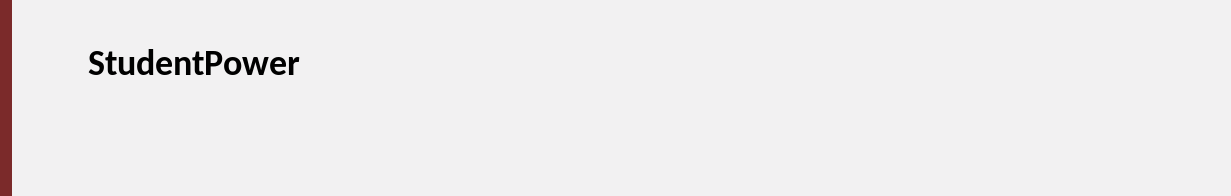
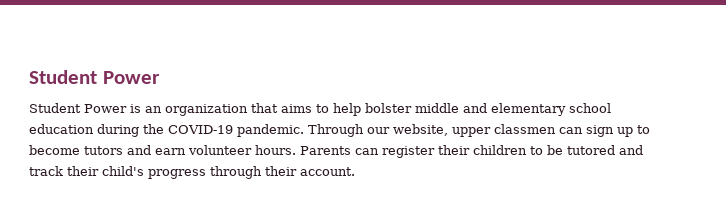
[88,49,300,75] StudentPower -> [29,70,160,84] [29,103,611,116] [29,124,650,137] [29,145,643,158] [29,166,355,179] Student Power // Student Power is an organization that aims to help bolster middle and elementary school education during the COVID-19 pandemic. Through our website, upper classmen can sign up to become tutors and earn volunteer hours. Parents can register their children to be tutored and track their child's progress through their account.

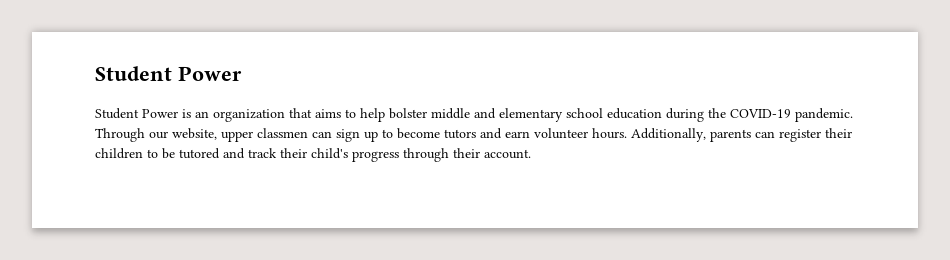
[300,146,351,155] Parents -> [631,128,751,142] Additionally, parents

